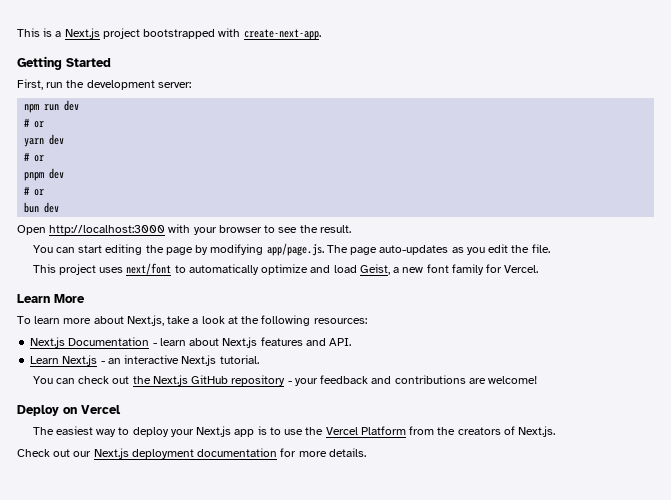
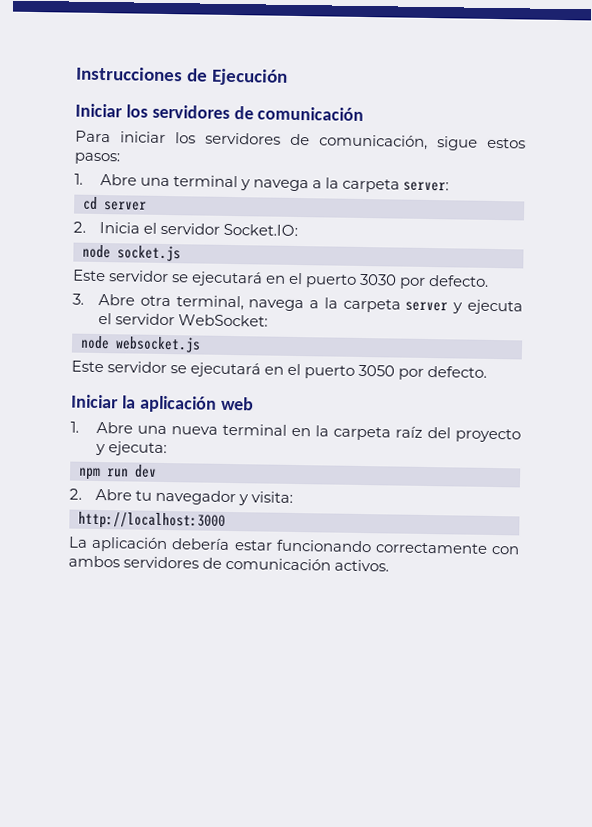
[17,28,321,40] [17,56,111,70] [17,79,191,90] [24,100,80,113] [24,118,45,128] [24,134,65,147] [24,152,45,162] [24,168,65,181] [24,186,45,196] [24,202,60,213] [17,224,351,235] [32,243,550,256] [32,263,539,275] [17,294,85,303] [17,315,367,326] [30,337,352,348] [30,355,259,366] [32,375,538,386] [17,405,121,416] [32,426,556,437] [17,448,366,459] This is a Next.js project bootstrapped with create-next-app. // Getting Started // First, run the development server: // npm run dev // # or // yarn dev // # or // pnpm dev // # or // bun dev // Open http://localhost:3000 with your browser to see the result. // You can start editing the page by modifying app/page.js. The page auto-updates as you edit the file. // This project uses next/font to automatically optimize and load Geist, a new font family for Vercel. // Learn More // To learn more about Next.js, take a look at the following resources: // Next.js Documentation - learn about Next.js features and API. // Learn Next.js - an interactive Next.js tutorial. // You can check out the Next.js GitHub repository - your feedback and contributions are welcome! // Deploy on Vercel // The easiest way to deploy your Next.js app is to use the Vercel Platform from the creators of Next.js. // Check out our Next.js deployment documentation for more details. -> [76,66,288,86] [75,103,365,122] [75,130,526,151] [74,152,120,165] [74,173,450,193] [83,196,147,211] [73,221,299,237] [82,244,181,262] [72,269,490,289] [72,293,523,315] [97,312,269,327] [80,335,201,353] [71,360,488,380] [71,394,254,413] [70,421,521,443] [94,441,168,457] [78,464,157,481] [69,488,294,506] [78,511,226,530] [68,536,520,555] [68,555,390,572] Instrucciones de Ejecución // Iniciar los servidores de comunicación // Para iniciar los servidores de comunicación, sigue estos pasos: // 1. Abre una terminal y navega a la carpeta server: // cd server // 2. Inicia el servidor Socket.IO: // node socket.js // Este servidor se ejecutará en el puerto 3030 por defecto. // 3. Abre otra terminal, navega a la carpeta server y ejecuta el servidor WebSocket: // node websocket.js // Este servidor se ejecutará en el puerto 3050 por defecto. // Iniciar la aplicación web // 1. Abre una nueva terminal en la carpeta raíz del proyecto y ejecuta: // npm run dev // 2. Abre tu navegador y visita: // http://localhost:3000 // La aplicación debería estar funcionando correctamente con ambos servidores de comunicación activos.

